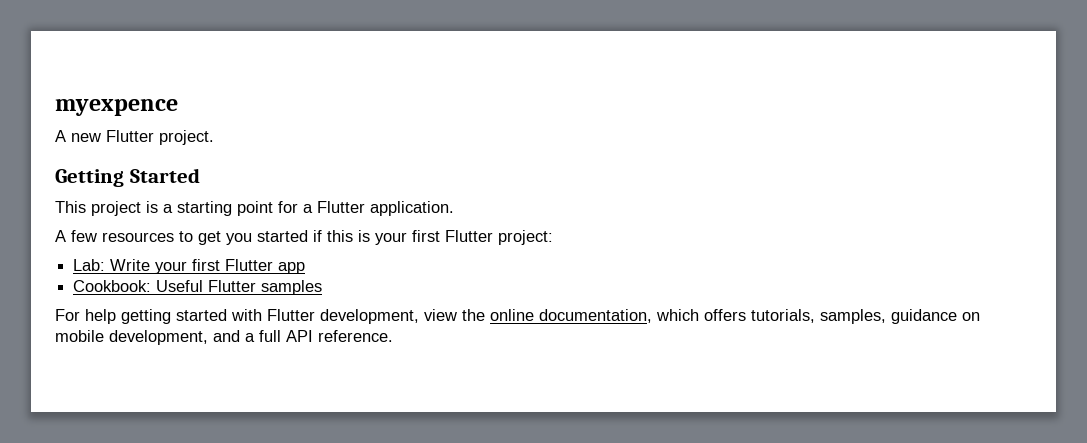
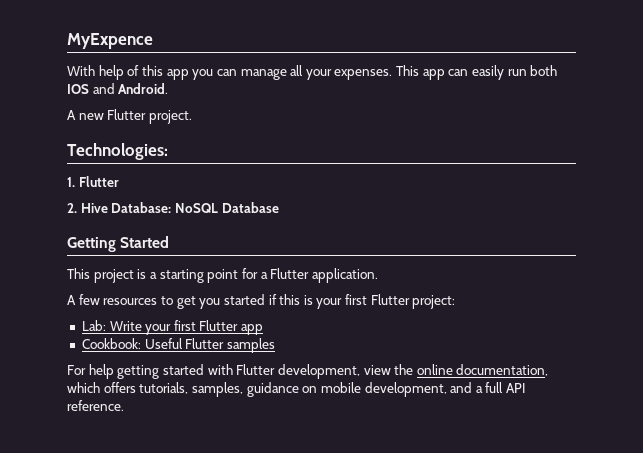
[55,99,178,116] [55,130,214,145] myexpence // A new Flutter project. -> [67,33,153,49] [67,65,558,80] [67,83,169,94] [67,109,192,124] [67,143,168,160] [67,176,119,187] [67,202,279,213] MyExpence // With help of this app you can manage all your expenses. This app can easily run both IOS and Android. // A new Flutter project. // Technologies: // 1. Flutter // 2. Hive Database: NoSQL Database

